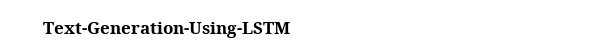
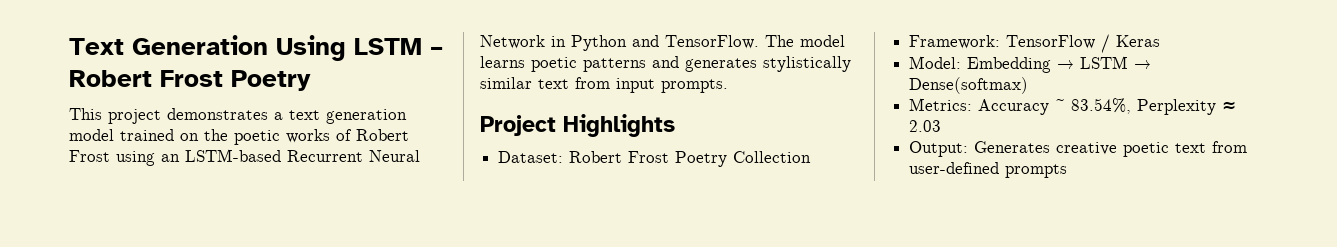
[43,22,290,38] Text-Generation-Using-LSTM -> [69,35,443,61] [69,70,311,91] [69,108,407,124] [69,129,409,145] [69,149,420,166] [480,35,845,51] [480,56,851,72] [480,77,728,93] [480,114,675,137] [498,151,812,167] [909,34,1161,53] [909,56,1152,73] [909,77,1029,94] [909,98,1237,115] [909,120,942,132] [909,141,1248,157] [909,162,1068,178] Text Generation Using LSTM – Robert Frost Poetry // This project demonstrates a text generation model trained on the poetic works of Robert Frost using an LSTM-based Recurrent Neural Network in Python and TensorFlow. The model learns poetic patterns and generates stylistically similar text from input prompts. // Project Highlights // Dataset: Robert Frost Poetry Collection // Framework: TensorFlow / Keras // Model: Embedding → LSTM → Dense(softmax) // Metrics: Accuracy ~ 83.54%, Perplexity ≈ 2.03 // Output: Generates creative poetic text from user-defined prompts

